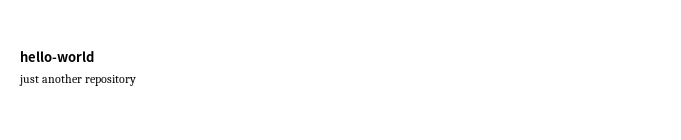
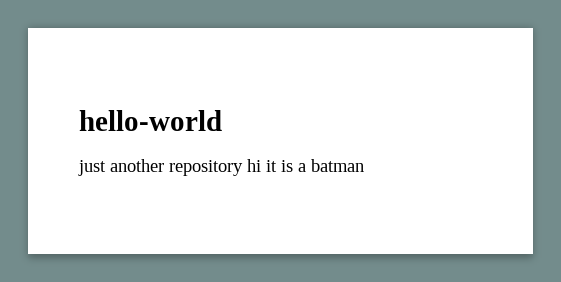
(137, 80) none -> [247,159,364,172] hi it is a batman

